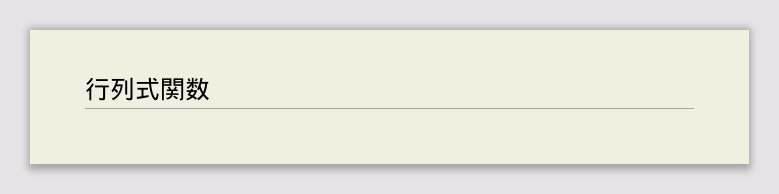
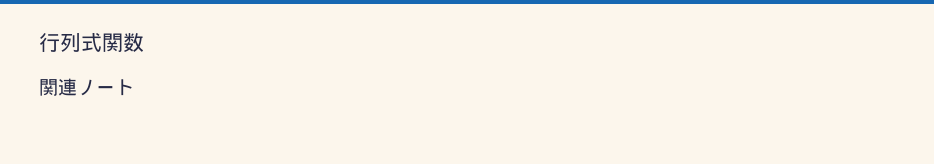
(210, 89) none -> [39,78,134,96] // 関連ノート

